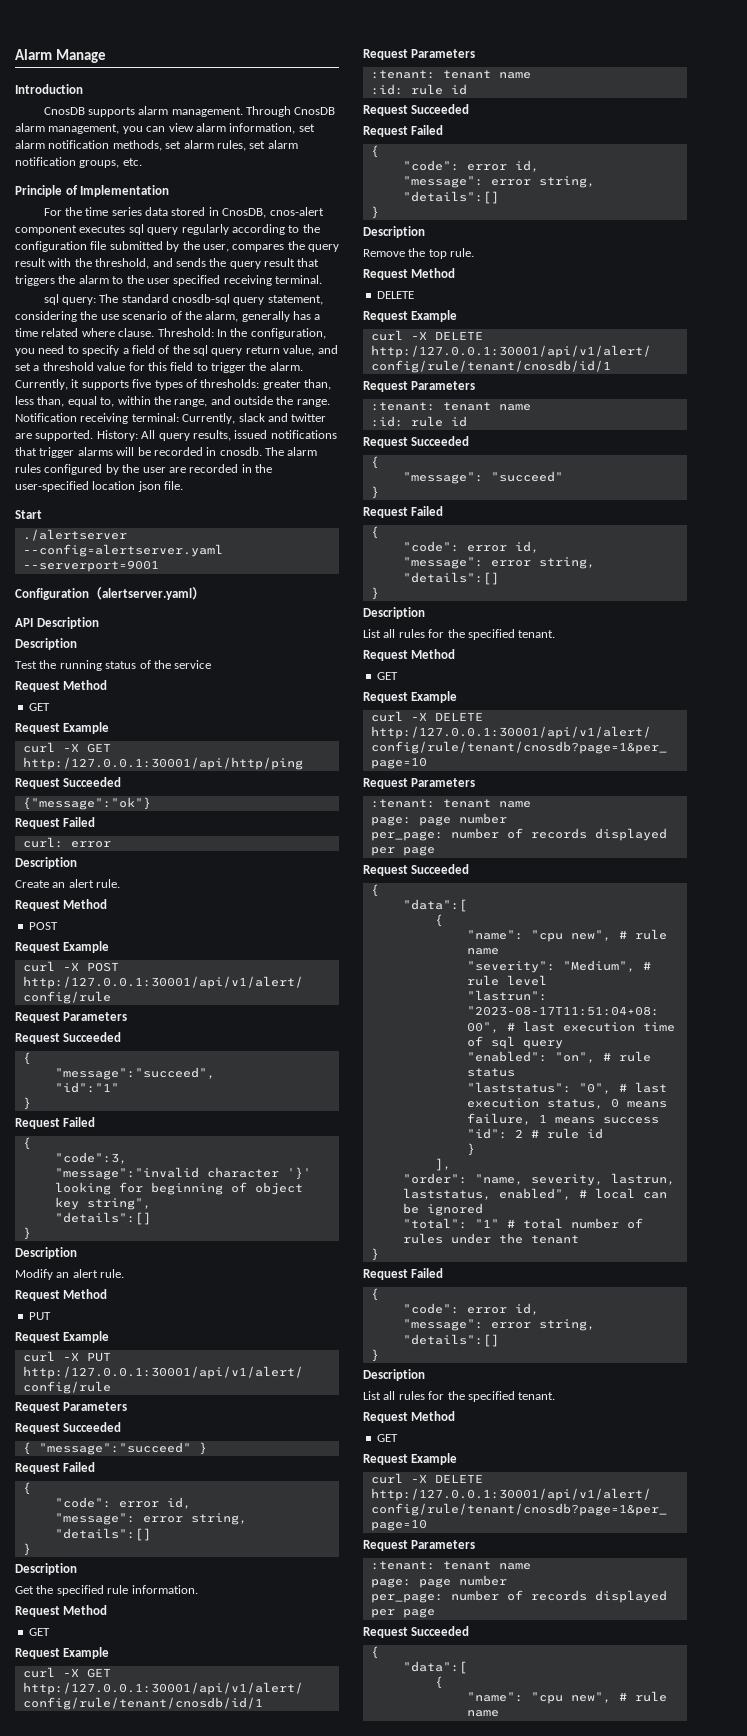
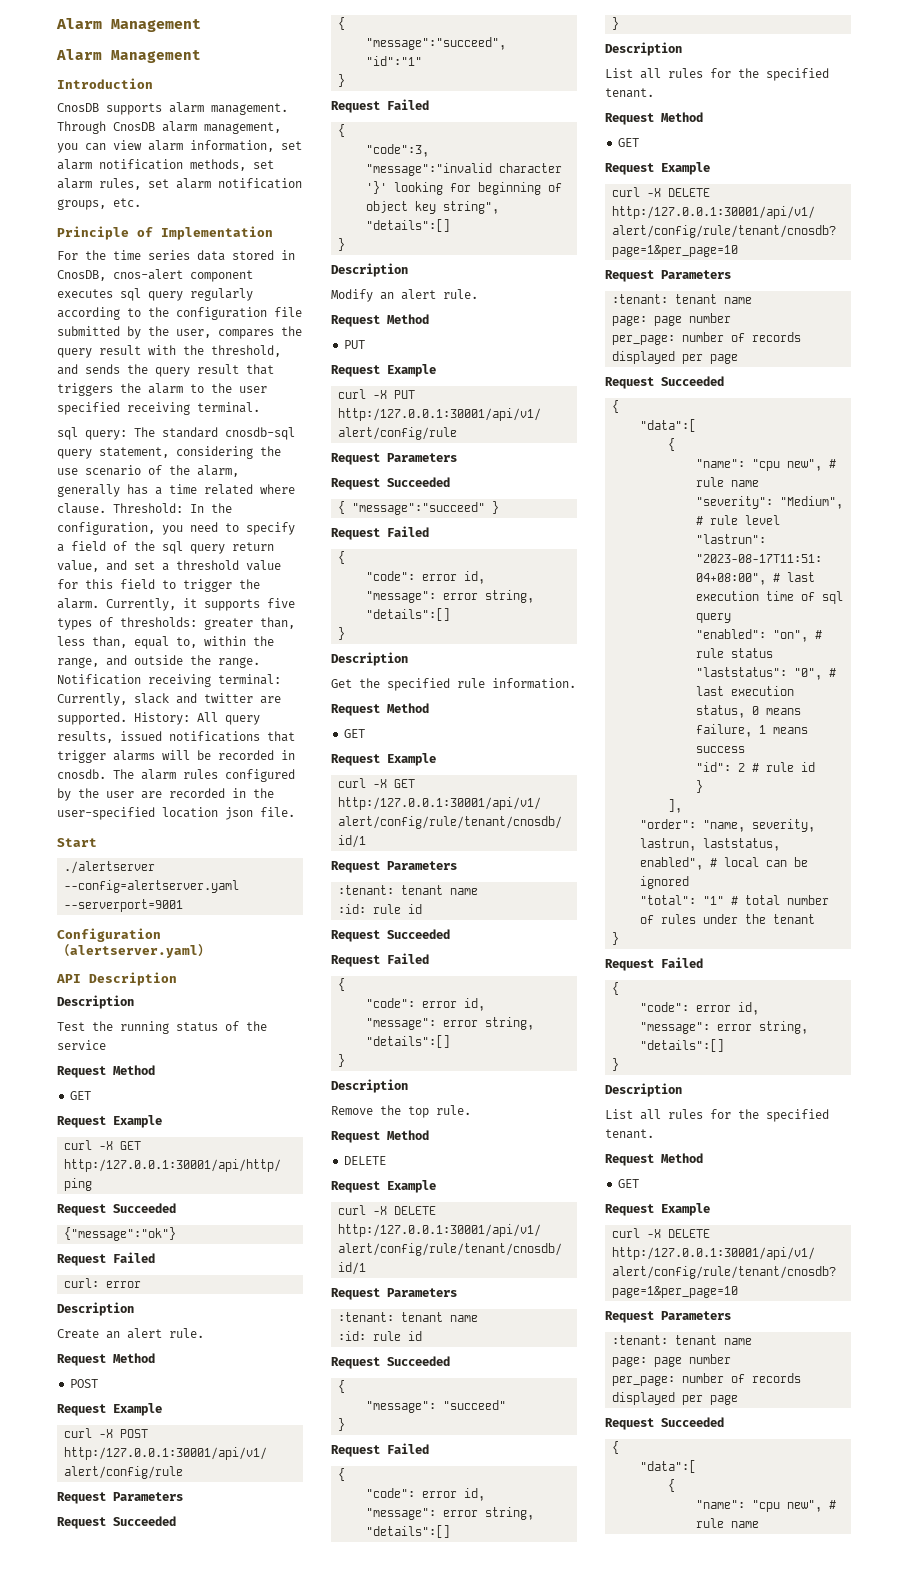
[15,49,107,63] Alarm Manage -> [56,18,201,32] [56,49,201,63] Alarm Management // Alarm Management

